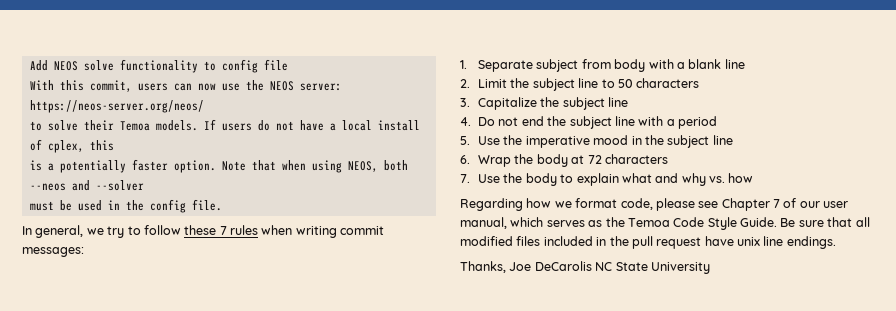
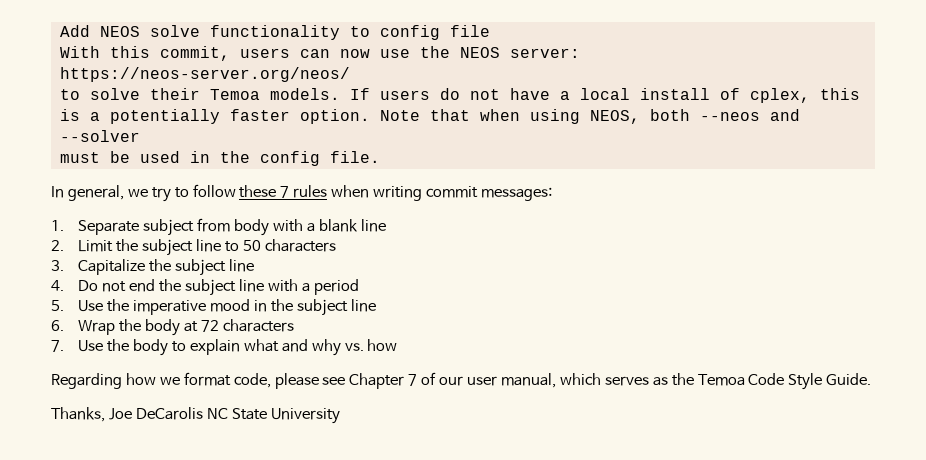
[780,217,870,227] [460,236,836,249] Be sure that all modified files included in the pull request have unix line endings. -> (872, 379) none

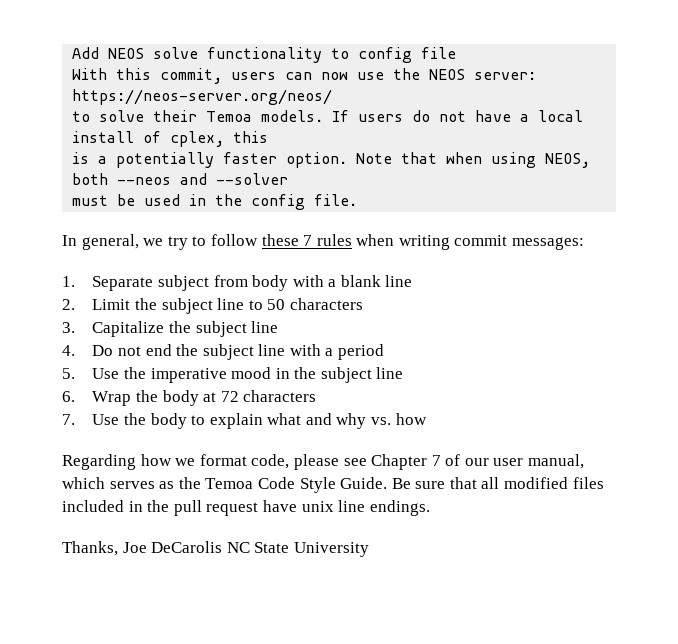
(872, 379) none -> [391,477,604,489] [62,500,430,516] Be sure that all modified files included in the pull request have unix line endings.

